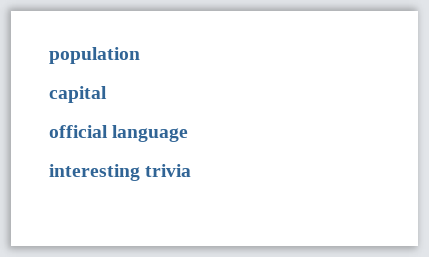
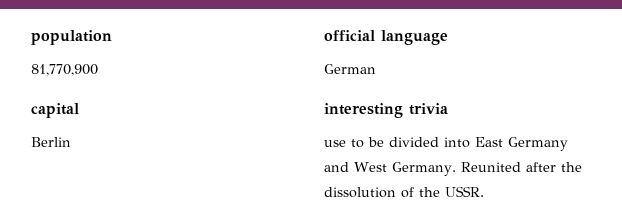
(140, 55) none -> [31,64,98,76] // 81,770,900
(107, 94) none -> [31,137,71,147] // Berlin
(189, 133) none -> [324,64,376,74] // German
(192, 170) none -> [324,137,568,151] [324,162,582,176] [324,186,484,198] // use to be divided into East Germany and West Germany. Reunited after the dissolution of the USSR.

